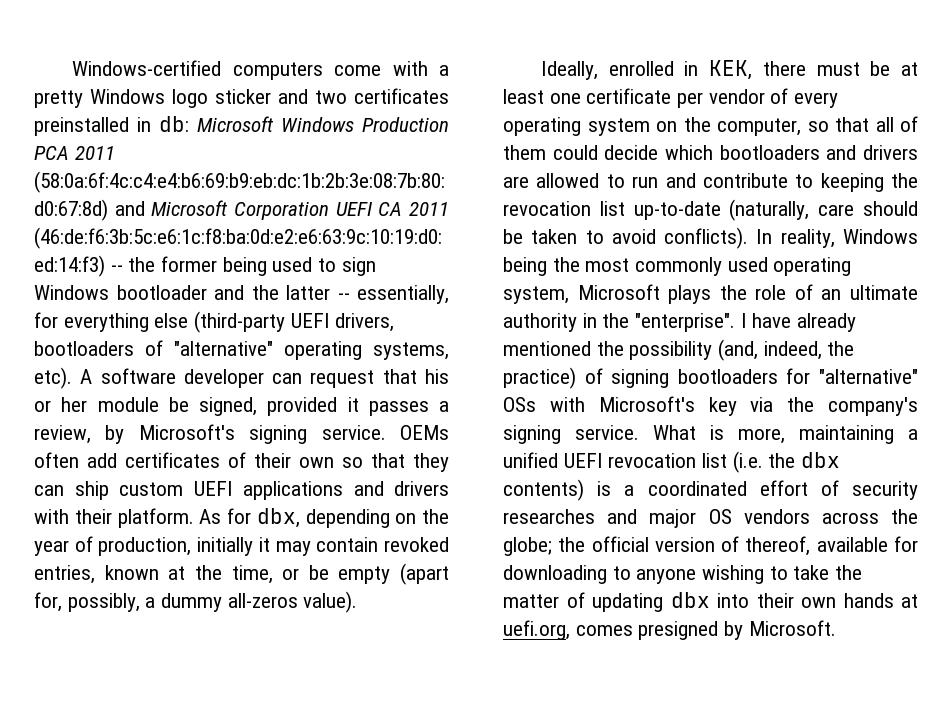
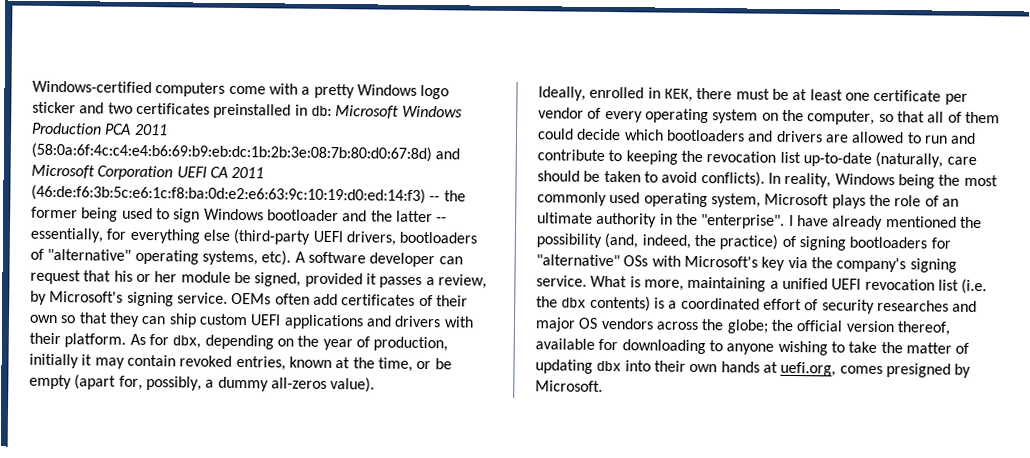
[721,536,740,552] of -> (895, 326) none

